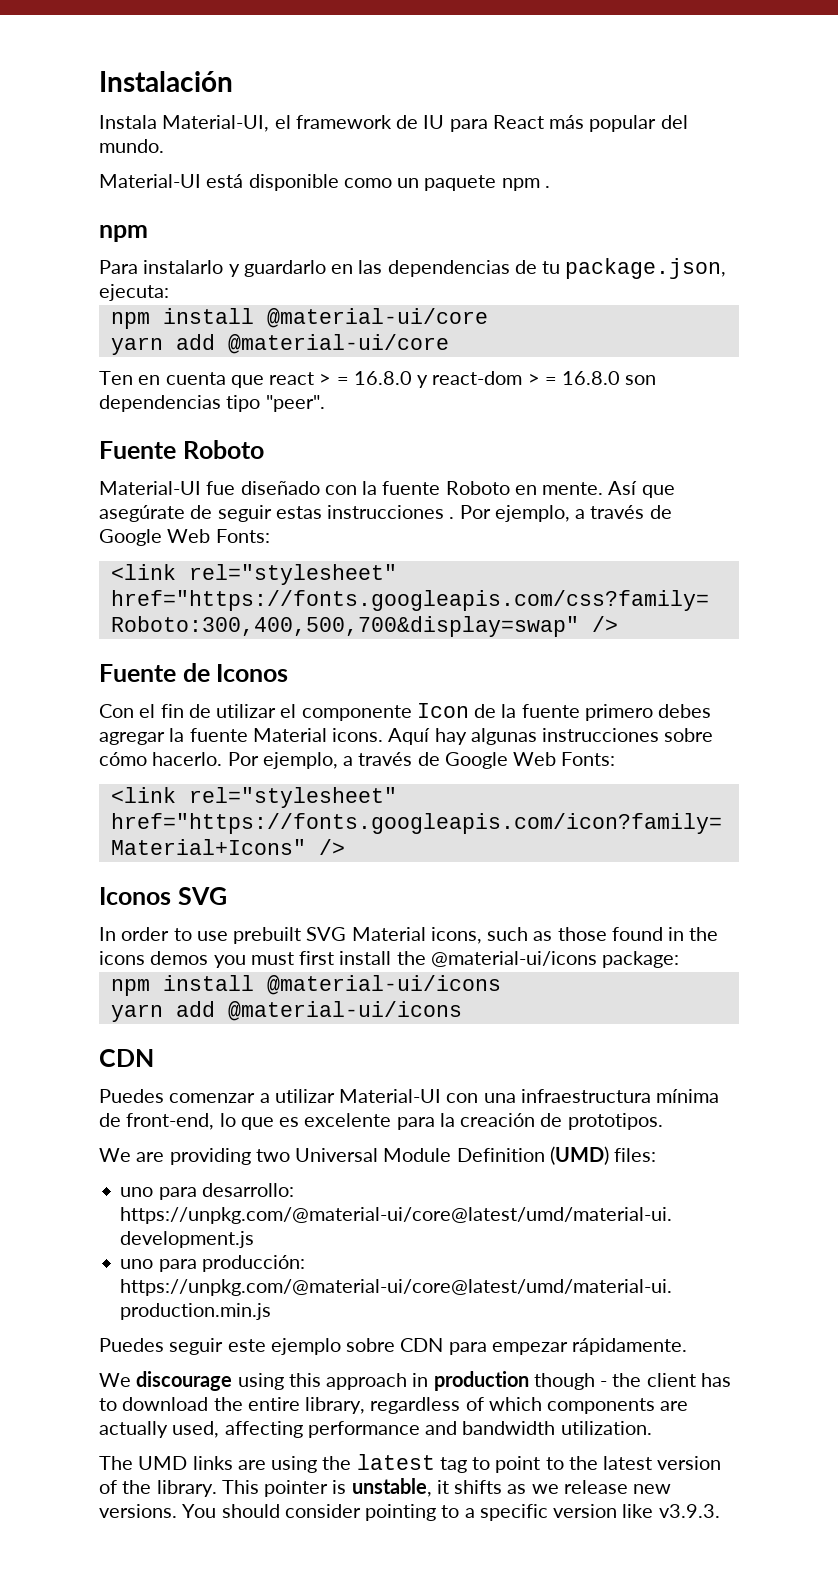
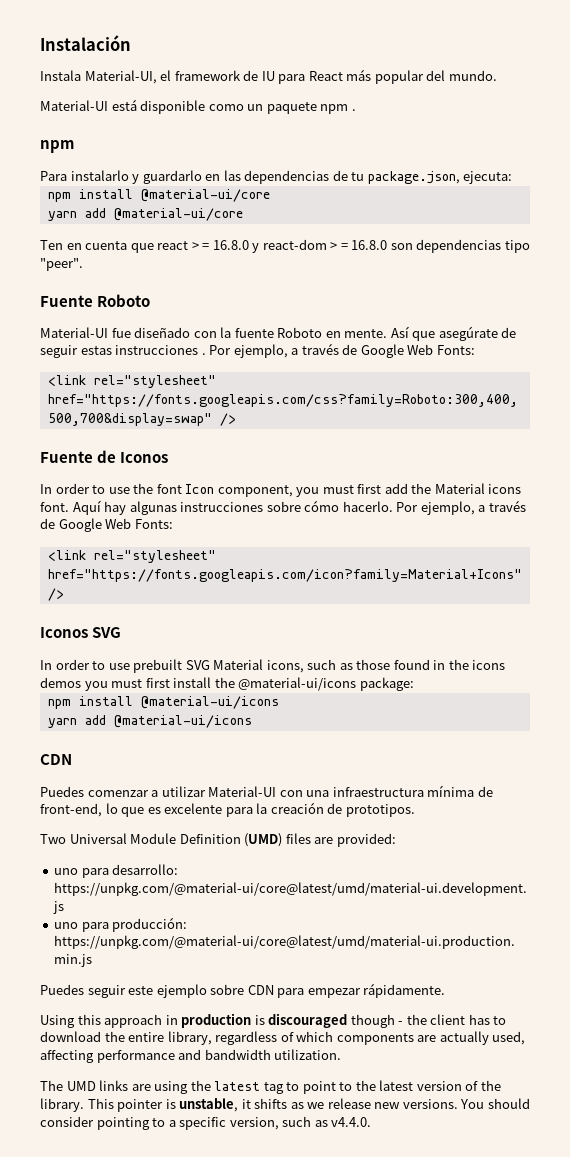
[99,703,712,721] [99,728,384,745] Con el fin de utilizar el componente Icon de la fuente primero debes agregar la fuente Material icons. -> [40,483,522,497] [40,502,69,512] In order to use the font Icon component, you must first add the Material icons font.
[99,1148,290,1165] We are providing two -> [40,834,66,844] Two
[614,1148,657,1162] files: -> [285,833,396,847] files are provided:
[99,1371,284,1391] We discourage using -> [40,1015,75,1028] Using
(529, 1381) none -> [254,1013,348,1028] is discouraged
[553,1504,720,1518] version like v3.9.3. -> [229,1116,372,1130] version, such as v4.4.0.

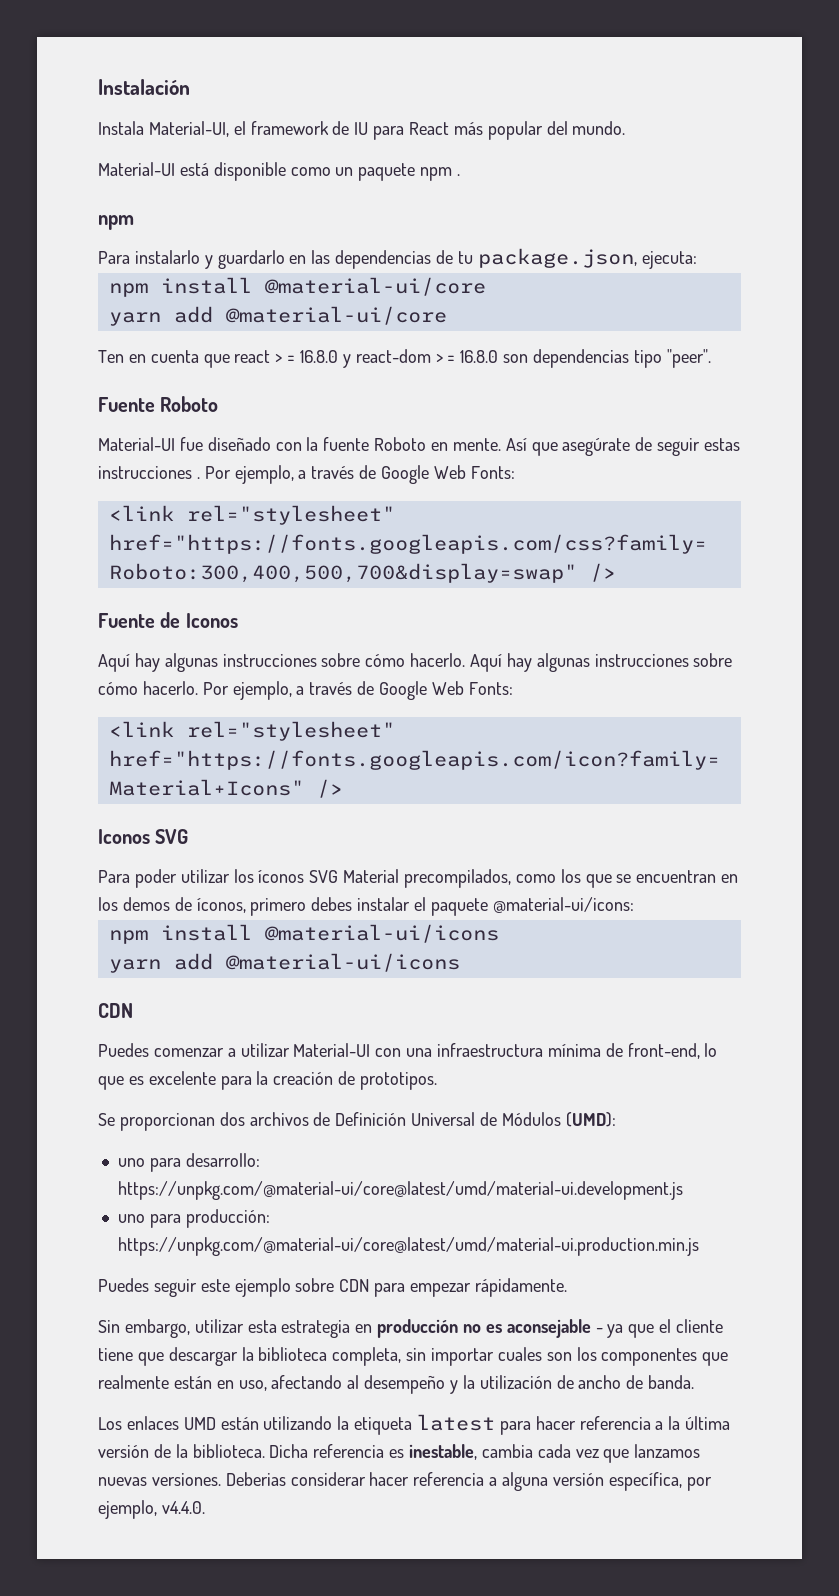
[40,483,522,497] [40,502,69,512] In order to use the font Icon component, you must first add the Material icons font. -> [98,653,466,672] Aquí hay algunas instrucciones sobre cómo hacerlo.
[40,659,506,673] [40,677,414,691] In order to use prebuilt SVG Material icons, such as those found in the icons demos you must first install the @material-ui/icons package: -> [98,869,739,888] [98,897,634,916] Para poder utilizar los íconos SVG Material precompilados, como los que se encuentran en los demos de íconos, primero debes instalar el paquete @material-ui/icons:
[40,833,396,847] Two Universal Module Definition (UMD) files are provided: -> [98,1112,616,1131] Se proporcionan dos archivos de Definición Universal de Módulos (UMD):
[40,1013,507,1028] [40,1031,526,1045] [40,1049,342,1063] [40,1080,501,1094] [40,1098,530,1112] [40,1116,328,1130] Using this approach in production is discouraged though - the client has to download the entire library, regardless of which components are actually used, affecting performance and bandwidth utilization. // The UMD links are using the latest tag to point to the latest version of the library. This pointer is unstable, it shifts as we release new versions. You should consider pointing to a specific version, such as -> [98,1319,724,1338] [98,1347,729,1366] [98,1375,695,1394] [98,1414,731,1435] [98,1444,701,1463] [98,1472,712,1491] [98,1500,157,1519] Sin embargo, utilizar esta estrategia en producción no es aconsejable - ya que el cliente tiene que descargar la biblioteca completa, sin importar cuales son los componentes que realmente están en uso, afectando al desempeño y la utilización de ancho de banda. // Los enlaces UMD están utilizando la etiqueta latest para hacer referencia a la última versión de la biblioteca. Dicha referencia es inestable, cambia cada vez que lanzamos nuevas versiones. Deberias considerar hacer referencia a alguna versión específica, por ejemplo,

